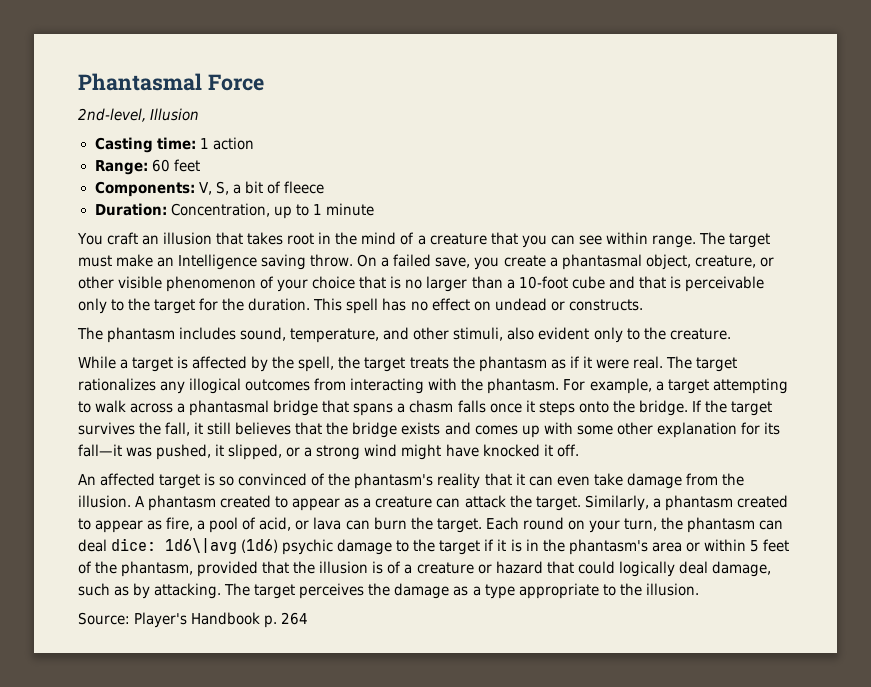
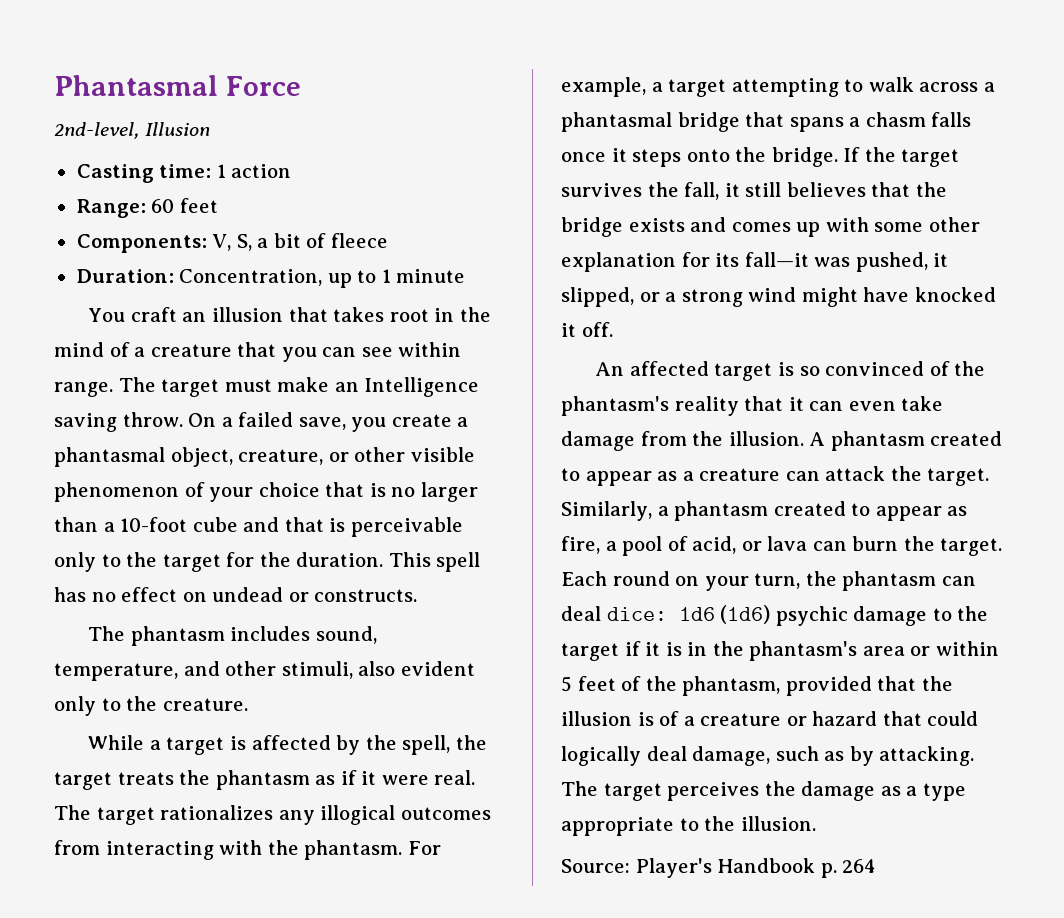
[165,538,238,554] 1d6\|avg -> [678,607,715,621] 1d6

